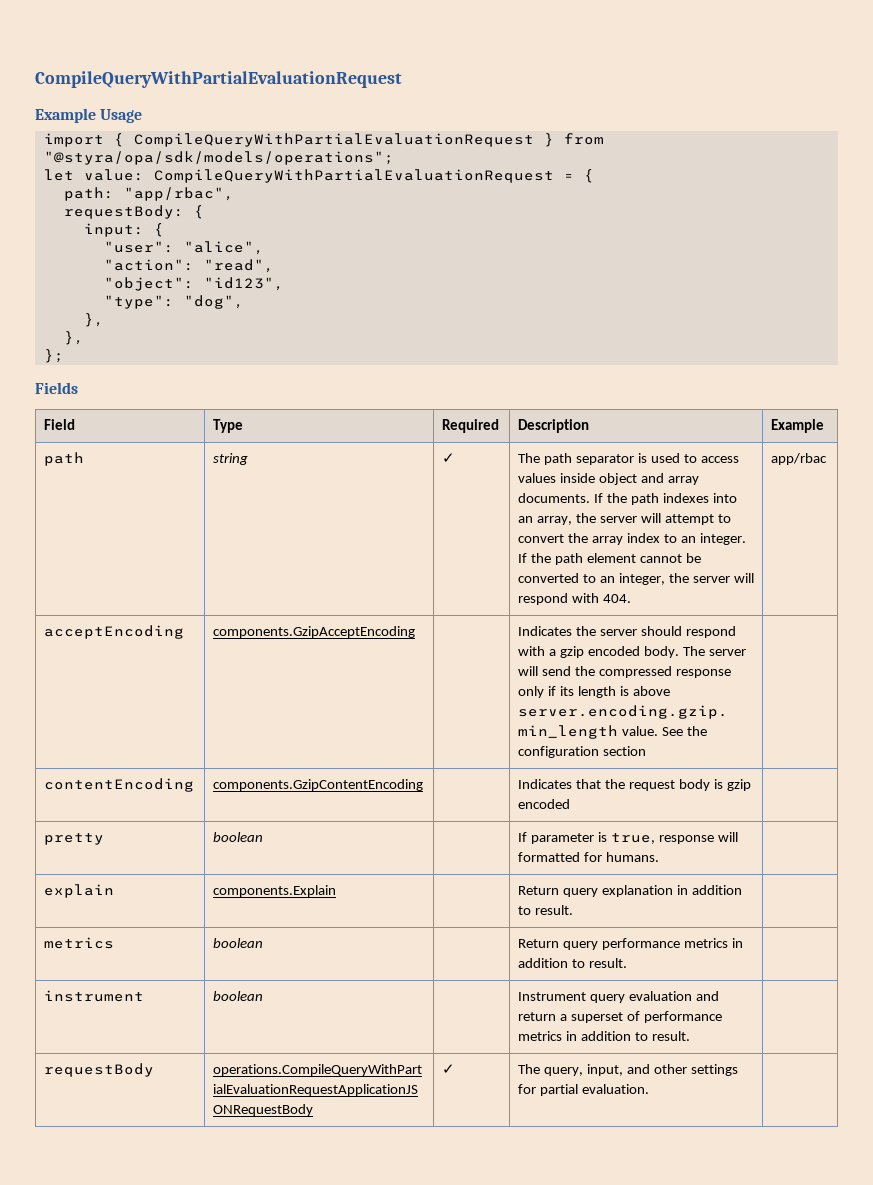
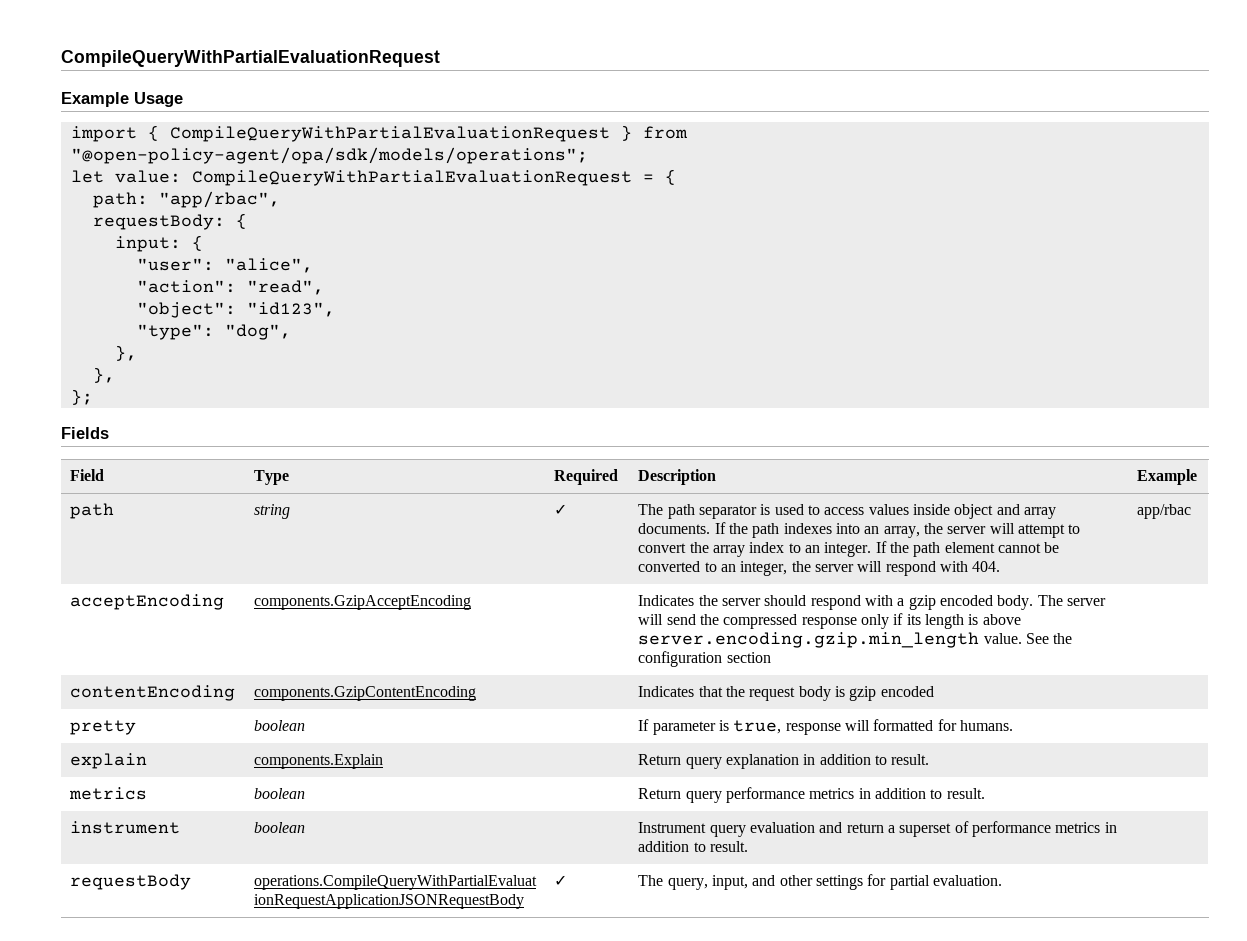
[43,151,394,165] "@styra/opa/sdk/models/operations"; -> [70,147,588,164] "@open-policy-agent/opa/sdk/models/operations";

